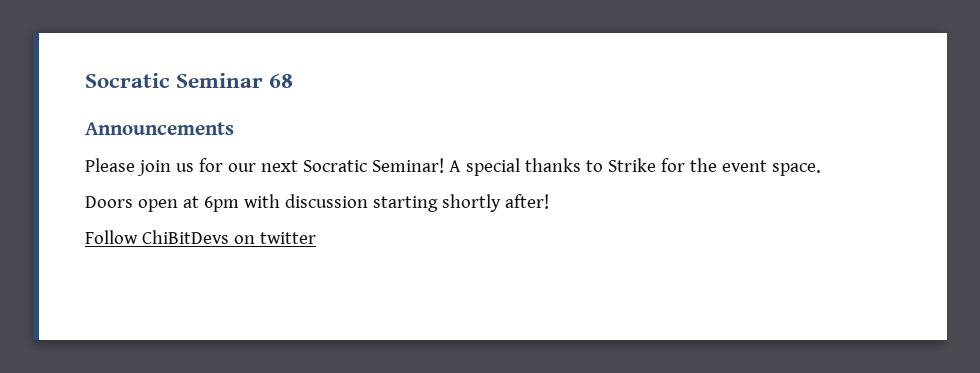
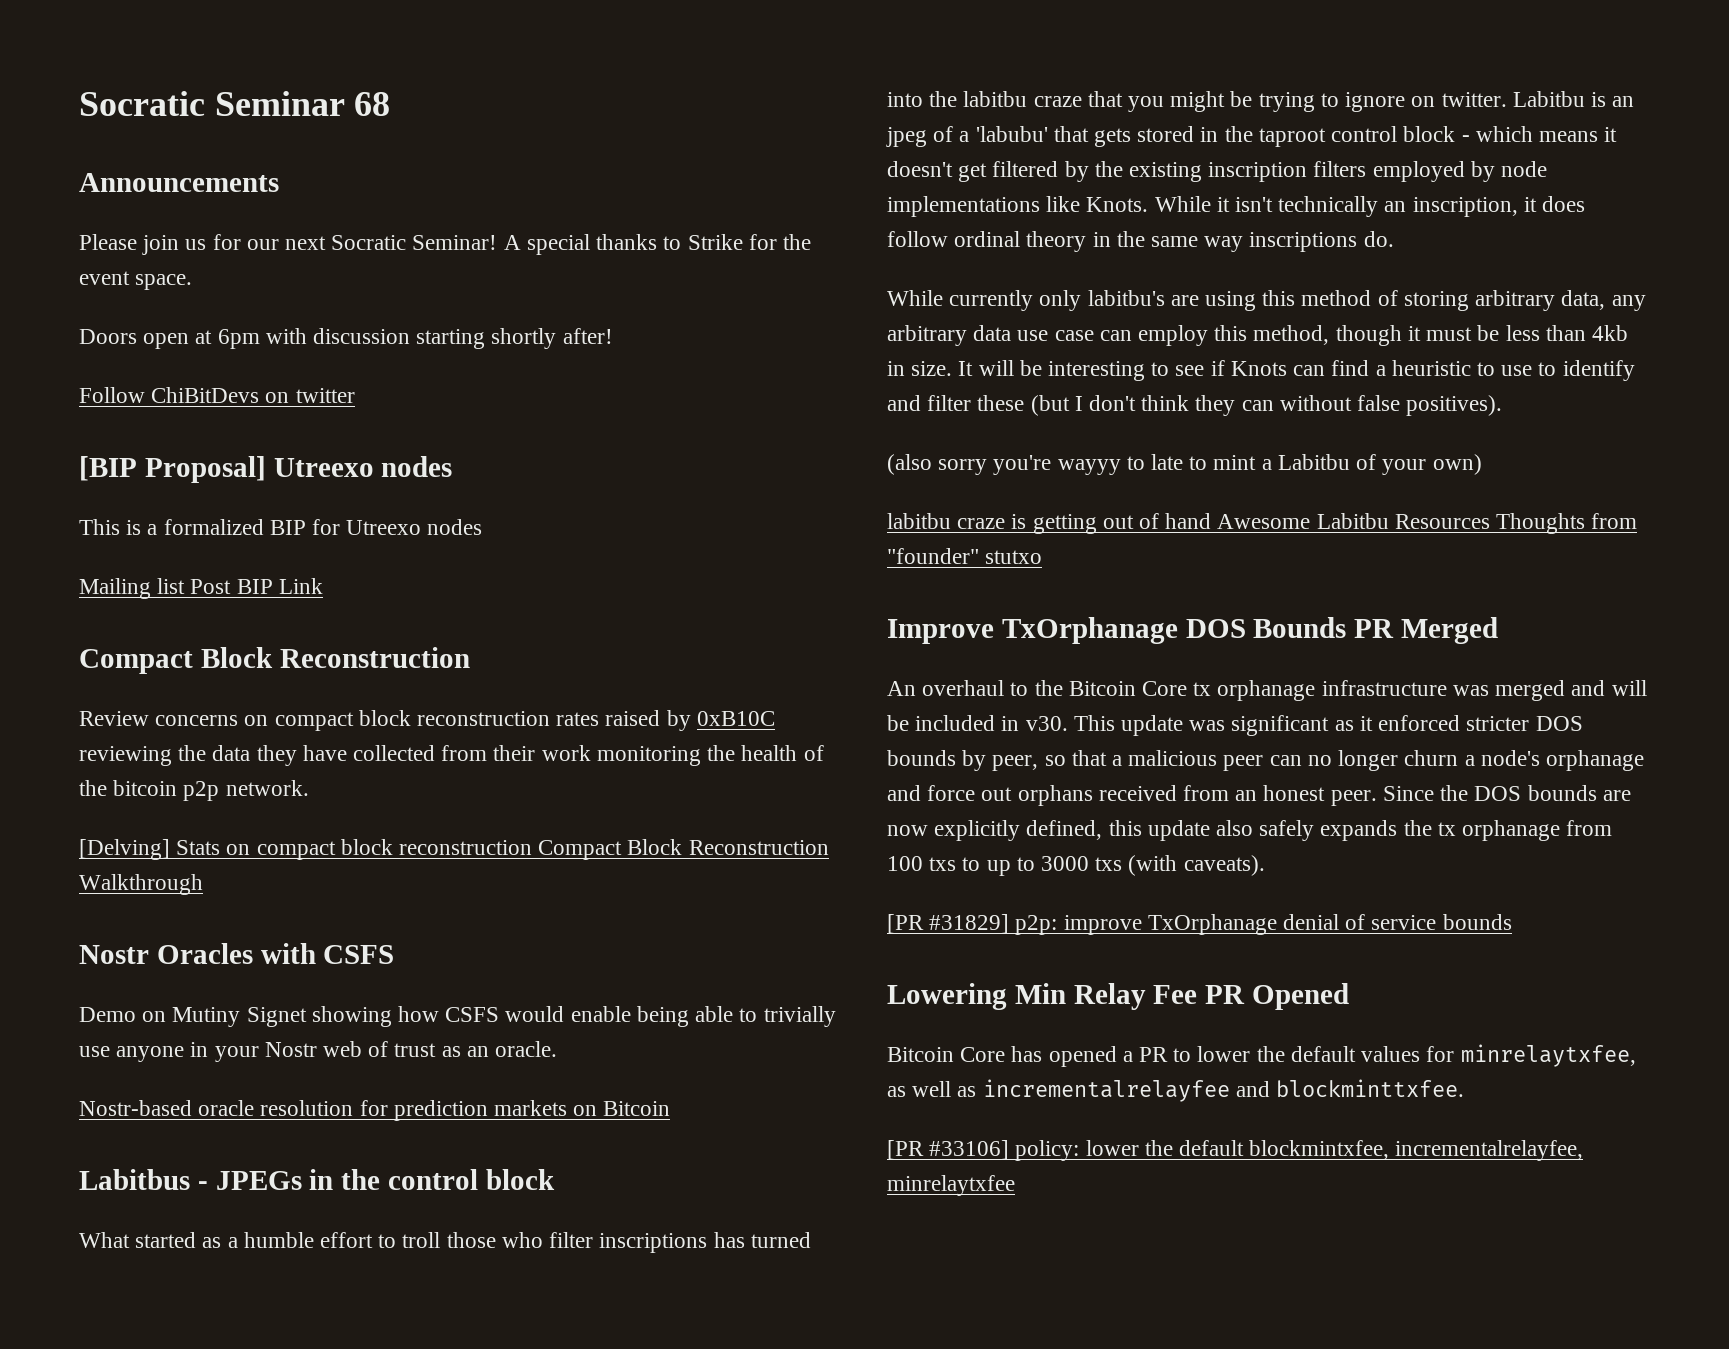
(316, 238) none -> [79,456,453,483] [79,519,483,535] [79,578,323,599] [79,647,470,674] [79,710,775,731] [79,745,824,766] [79,780,309,801] [79,839,829,860] [79,874,203,895] [79,943,395,964] [79,1006,836,1027] [79,1041,558,1062] [79,1100,671,1121] [79,1169,555,1190] [79,1232,811,1253] [887,91,1635,112] [886,126,1618,147] [887,161,1548,182] [887,196,1586,217] [887,231,1394,252] [887,290,1646,311] [887,325,1628,346] [887,360,1635,381] [887,395,1503,416] [887,454,1482,475] [887,513,1638,534] [887,548,1043,564] [887,617,1499,644] [887,680,1647,701] [887,715,1583,736] [887,750,1644,771] [887,785,1631,806] [887,820,1613,841] [887,855,1265,876] [887,914,1512,935] [887,983,1350,1010] [887,1044,1636,1067] [887,1079,1465,1102] [887,1140,1584,1161] [887,1175,1015,1196] // [BIP Proposal] Utreexo nodes // This is a formalized BIP for Utreexo nodes // Mailing list Post BIP Link // Compact Block Reconstruction // Review concerns on compact block reconstruction rates raised by 0xB10C reviewing the data they have collected from their work monitoring the health of the bitcoin p2p network. // [Delving] Stats on compact block reconstruction Compact Block Reconstruction Walkthrough // Nostr Oracles with CSFS // Demo on Mutiny Signet showing how CSFS would enable being able to trivially use anyone in your Nostr web of trust as an oracle. // Nostr-based oracle resolution for prediction markets on Bitcoin // Labitbus - JPEGs in the control block // What started as a humble effort to troll those who filter inscriptions has turned into the labitbu craze that you might be trying to ignore on twitter. Labitbu is an jpeg of a 'labubu' that gets stored in the taproot control block - which means it doesn't get filtered by the existing inscription filters employed by node implementations like Knots. While it isn't technically an inscription, it does follow ordinal theory in the same way inscriptions do. // While currently only labitbu's are using this method of storing arbitrary data, any arbitrary data use case can employ this method, though it must be less than 4kb in size. It will be interesting to see if Knots can find a heuristic to use to identify and filter these (but I don't think they can without false positives). // (also sorry you're wayyy to late to mint a Labitbu of your own) // labitbu craze is getting out of hand Awesome Labitbu Resources Thoughts from "founder" stutxo // Improve TxOrphanage DOS Bounds PR Merged // An overhaul to the Bitcoin Core tx orphanage infrastructure was merged and will be included in v30. This update was significant as it enforced stricter DOS bounds by peer, so that a malicious peer can no longer churn a node's orphanage and force out orphans received from an honest peer. Since the DOS bounds are now explicitly defined, this update also safely expands the tx orphanage from 100 txs to up to 3000 txs (with caveats). // [PR #31829] p2p: improve TxOrphanage denial of service bounds // Lowering Min Relay Fee PR Opened // Bitcoin Core has opened a PR to lower the default values for minrelaytxfee, as well as incrementalrelayfee and blockminttxfee. // [PR #33106] policy: lower the default blockmintxfee, incrementalrelayfee, minrelaytxfee

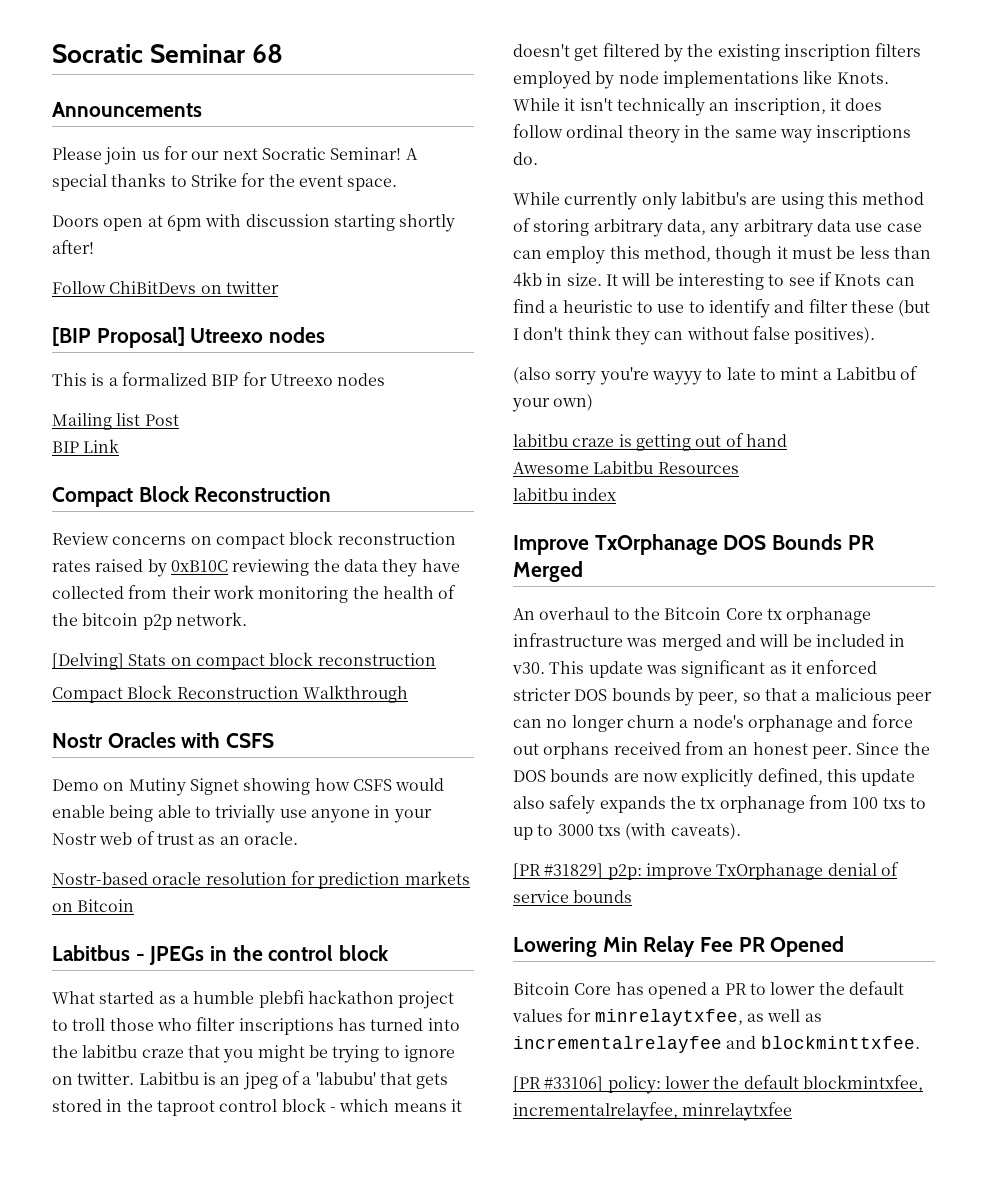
(232, 586) none -> (179, 420) //
(533, 847) none -> (436, 659) //
[320,1232,374,1248] effort -> [258,990,455,1009] plebfi hackathon project
(1212, 521) none -> (787, 440) //
[1496,513,1638,534] [887,548,1043,564] Thoughts from "founder" stutxo -> [513,488,617,501] // labitbu index

